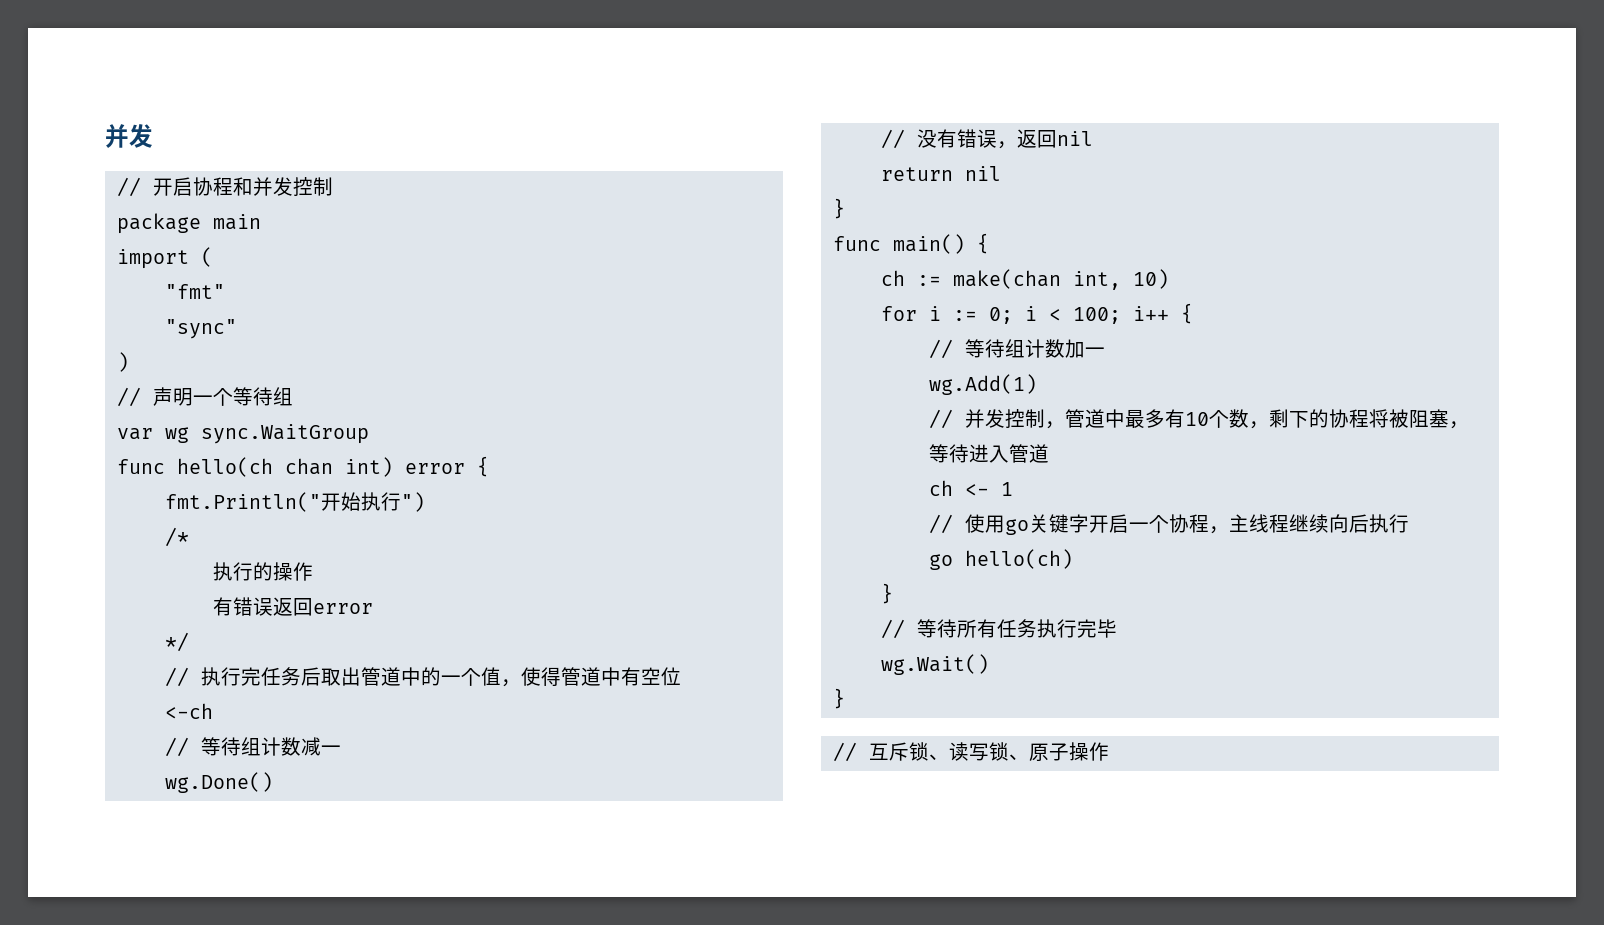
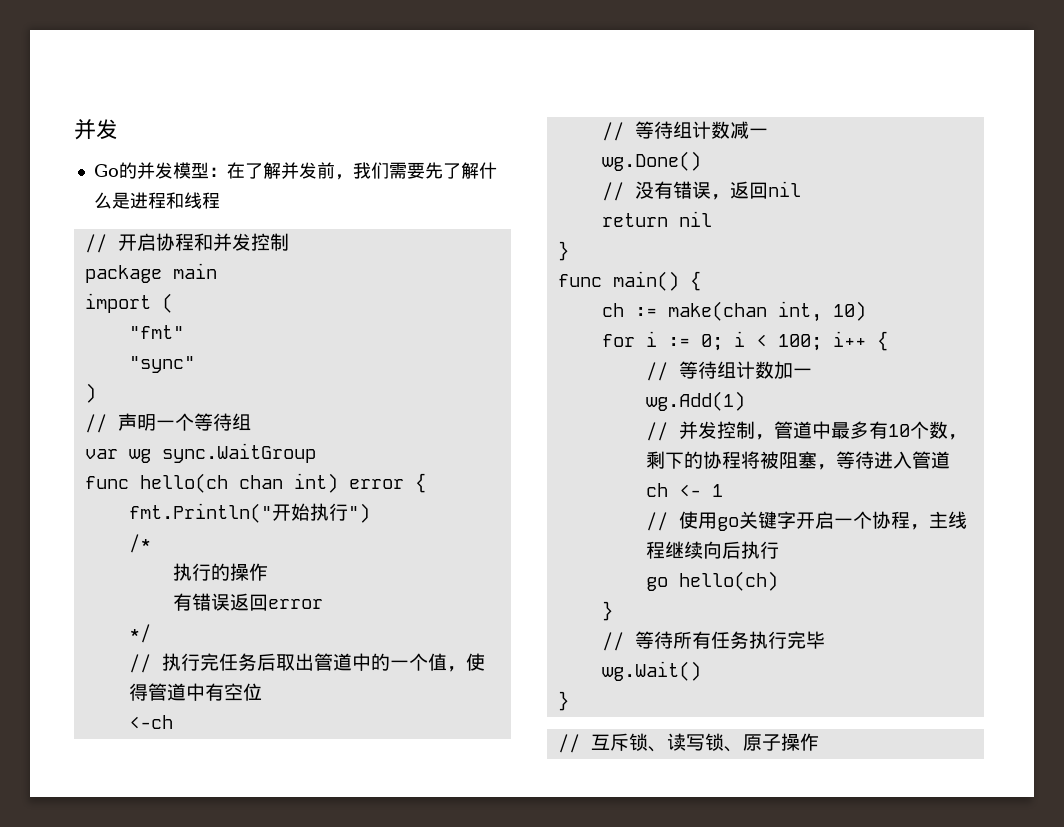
[105,124,153,148] 并发 -> [74,119,118,140] [93,162,497,180] [93,192,220,209] 并发 // Go的并发模型：在了解并发前，我们需要先了解什么是进程和线程

